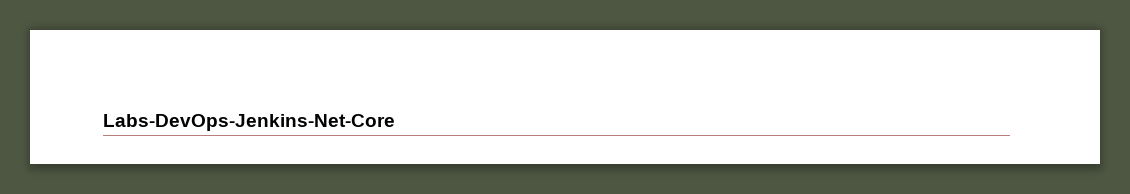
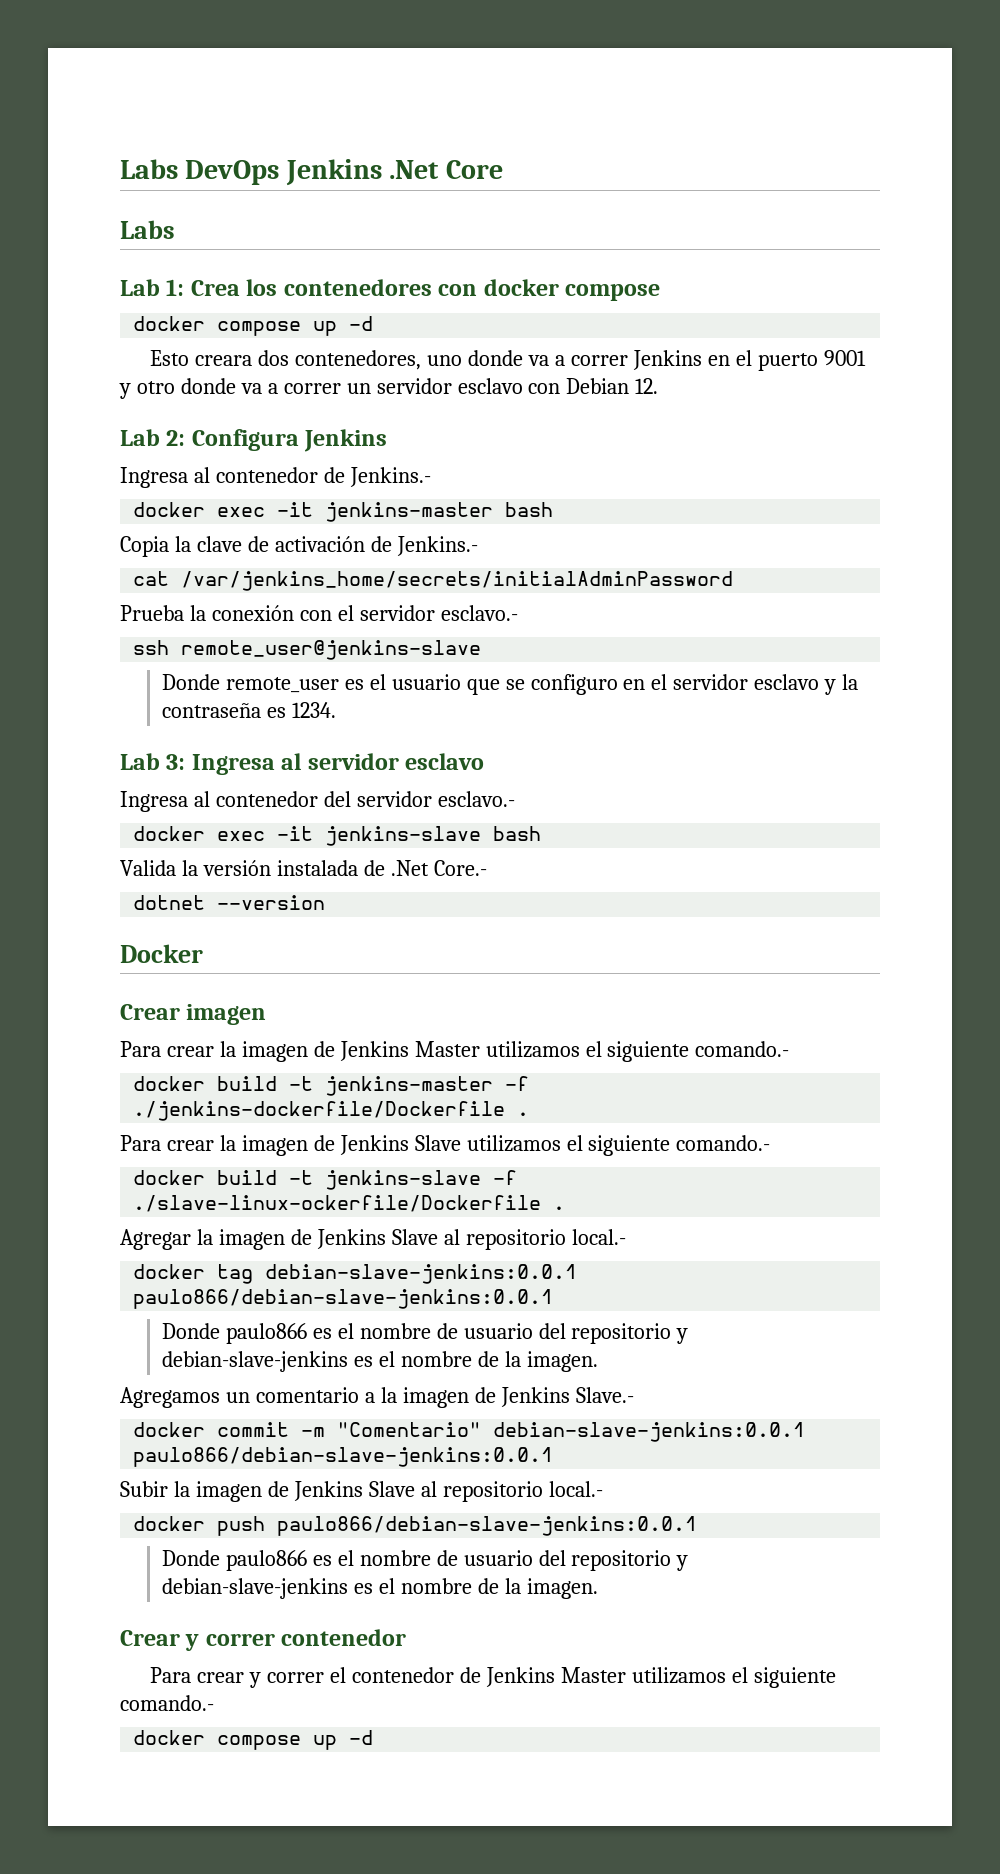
[103,114,395,131] Labs-DevOps-Jenkins-Net-Core -> [120,159,503,186] [120,220,175,239] [120,279,661,301] [133,316,374,336] [150,350,866,371] [119,378,659,399] [120,429,388,452] [120,467,431,488] [133,502,554,522] [120,536,478,557] [133,571,734,591] [120,605,518,621] [133,640,482,660] [161,674,859,695] [161,702,336,718] [120,753,485,775] [120,791,515,812] [133,826,542,846] [120,860,487,876] [133,895,326,910] [120,944,203,963] [120,1004,267,1025] [120,1041,790,1062] [133,1076,530,1096] [133,1101,530,1121] [120,1135,771,1156] [133,1170,518,1190] [133,1195,566,1212] [120,1229,626,1250] [133,1264,578,1284] [133,1289,554,1309] [161,1323,689,1344] [161,1351,598,1372] [120,1387,634,1408] [133,1422,806,1442] [133,1447,554,1467] [120,1481,603,1502] [133,1516,698,1536] [161,1550,689,1571] [161,1578,598,1599] [120,1629,407,1651] [150,1667,836,1688] [120,1695,214,1711] [133,1730,374,1750] Labs DevOps Jenkins .Net Core // Labs // Lab 1: Crea los contenedores con docker compose // docker compose up -d // Esto creara dos contenedores, uno donde va a correr Jenkins en el puerto 9001 y otro donde va a correr un servidor esclavo con Debian 12. // Lab 2: Configura Jenkins // Ingresa al contenedor de Jenkins.- // docker exec -it jenkins-master bash // Copia la clave de activación de Jenkins.- // cat /var/jenkins_home/secrets/initialAdminPassword // Prueba la conexión con el servidor esclavo.- // ssh remote_user@jenkins-slave // Donde remote_user es el usuario que se configuro en el servidor esclavo y la contraseña es 1234. // Lab 3: Ingresa al servidor esclavo // Ingresa al contenedor del servidor esclavo.- // docker exec -it jenkins-slave bash // Valida la versión instalada de .Net Core.- // dotnet --version // Docker // Crear imagen // Para crear la imagen de Jenkins Master utilizamos el siguiente comando.- // docker build -t jenkins-master -f ./jenkins-dockerfile/Dockerfile . // Para crear la imagen de Jenkins Slave utilizamos el siguiente comando.- // docker build -t jenkins-slave -f ./slave-linux-ockerfile/Dockerfile . // Agregar la imagen de Jenkins Slave al repositorio local.- // docker tag debian-slave-jenkins:0.0.1 paulo866/debian-slave-jenkins:0.0.1 // Donde paulo866 es el nombre de usuario del repositorio y debian-slave-jenkins es el nombre de la imagen. // Agregamos un comentario a la imagen de Jenkins Slave.- // docker commit -m "Comentario" debian-slave-jenkins:0.0.1 paulo866/debian-slave-jenkins:0.0.1 // Subir la imagen de Jenkins Slave al repositorio local.- // docker push paulo866/debian-slave-jenkins:0.0.1 // Donde paulo866 es el nombre de usuario del repositorio y debian-slave-jenkins es el nombre de la imagen. // Crear y correr contenedor // Para crear y correr el contenedor de Jenkins Master utilizamos el siguiente comando.- // docker compose up -d

